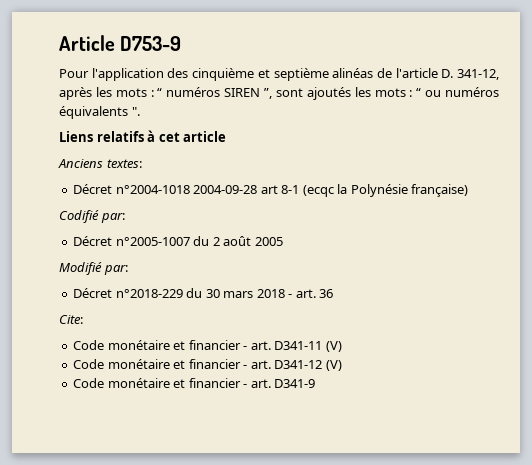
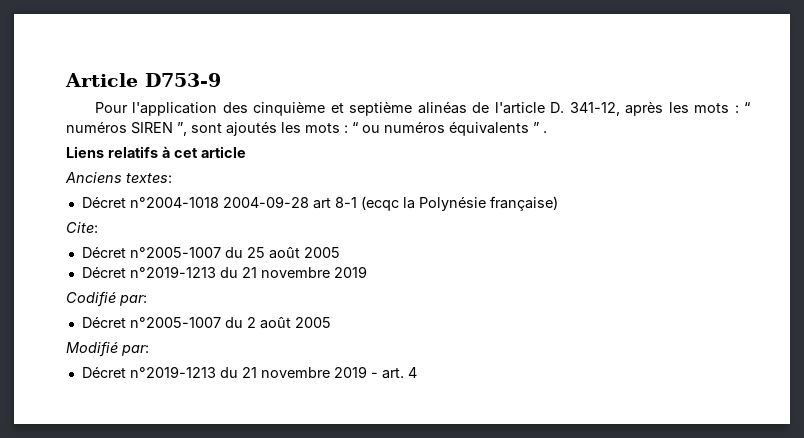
[131,107,140,116] ". -> [533,122,547,133] ” .
(469, 190) none -> [66,222,98,233] [81,246,340,259] [81,266,367,278] // Cite: // Décret n°2005-1007 du 25 août 2005 // Décret n°2019-1213 du 21 novembre 2019
[115,288,334,298] [59,315,83,324] [73,340,342,352] [73,359,342,371] [73,378,316,388] n°2018-229 du 30 mars 2018 - art. 36 // Cite: // Code monétaire et financier - art. D341-11 (V) // Code monétaire et financier - art. D341-12 (V) // Code monétaire et financier - art. D341-9 -> [129,366,417,379] n°2019-1213 du 21 novembre 2019 - art. 4

